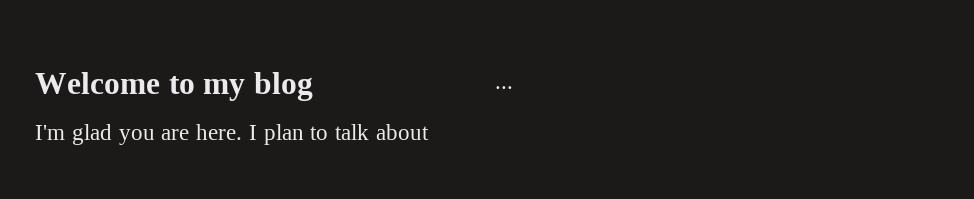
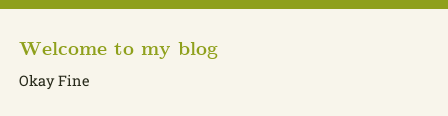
[35,124,429,145] [495,86,513,89] I'm glad you are here. I plan to talk about ... -> [19,74,90,90] Okay Fine

